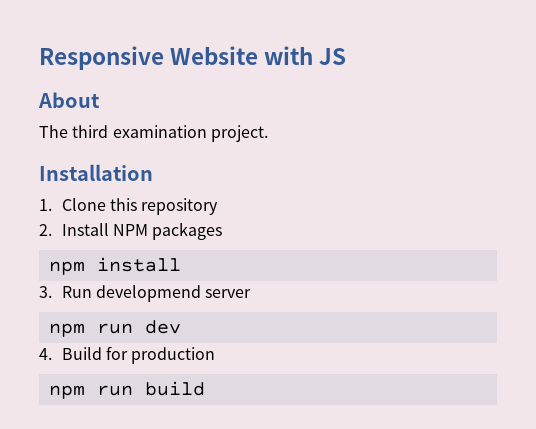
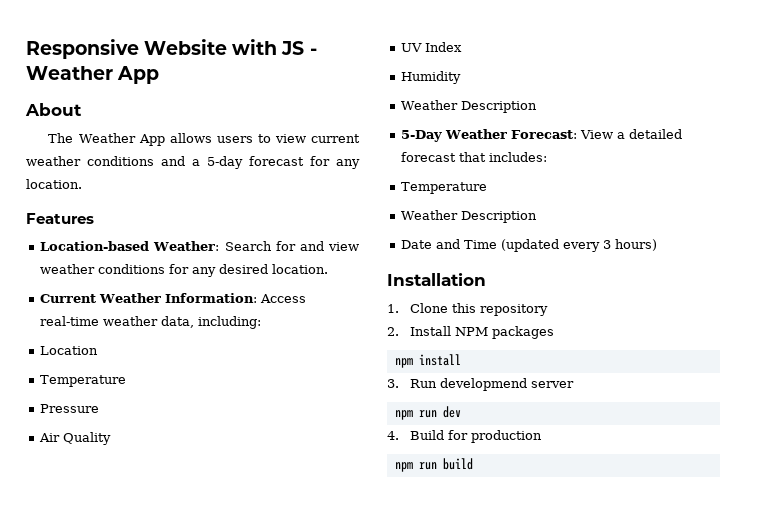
(347, 56) none -> [309,48,317,55] [26,66,160,84] - Weather App
[72,125,268,142] third examination project. -> [78,133,360,146] [26,156,360,169] [26,179,82,189] [26,213,94,224] [40,241,359,251] [40,264,329,277] [40,293,307,303] [40,316,262,329] [40,346,99,355] [40,375,127,387] [40,404,100,413] [39,432,112,445] [401,42,463,52] [401,71,462,84] [401,100,538,113] [401,129,683,142] [401,152,548,162] [401,182,488,194] [401,210,538,223] [401,239,658,252] Weather App allows users to view current weather conditions and a 5-day forecast for any location. // Features // Location-based Weather: Search for and view weather conditions for any desired location. // Current Weather Information: Access real-time weather data, including: // Location // Temperature // Pressure // Air Quality // UV Index // Humidity // Weather Description // 5-Day Weather Forecast: View a detailed forecast that includes: // Temperature // Weather Description // Date and Time (updated every 3 hours)

